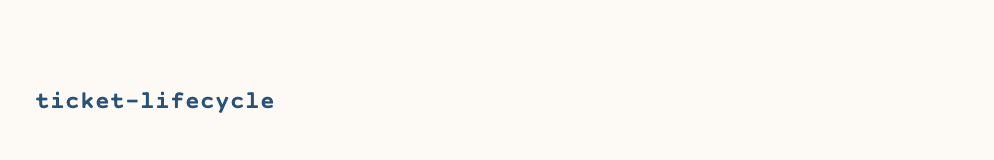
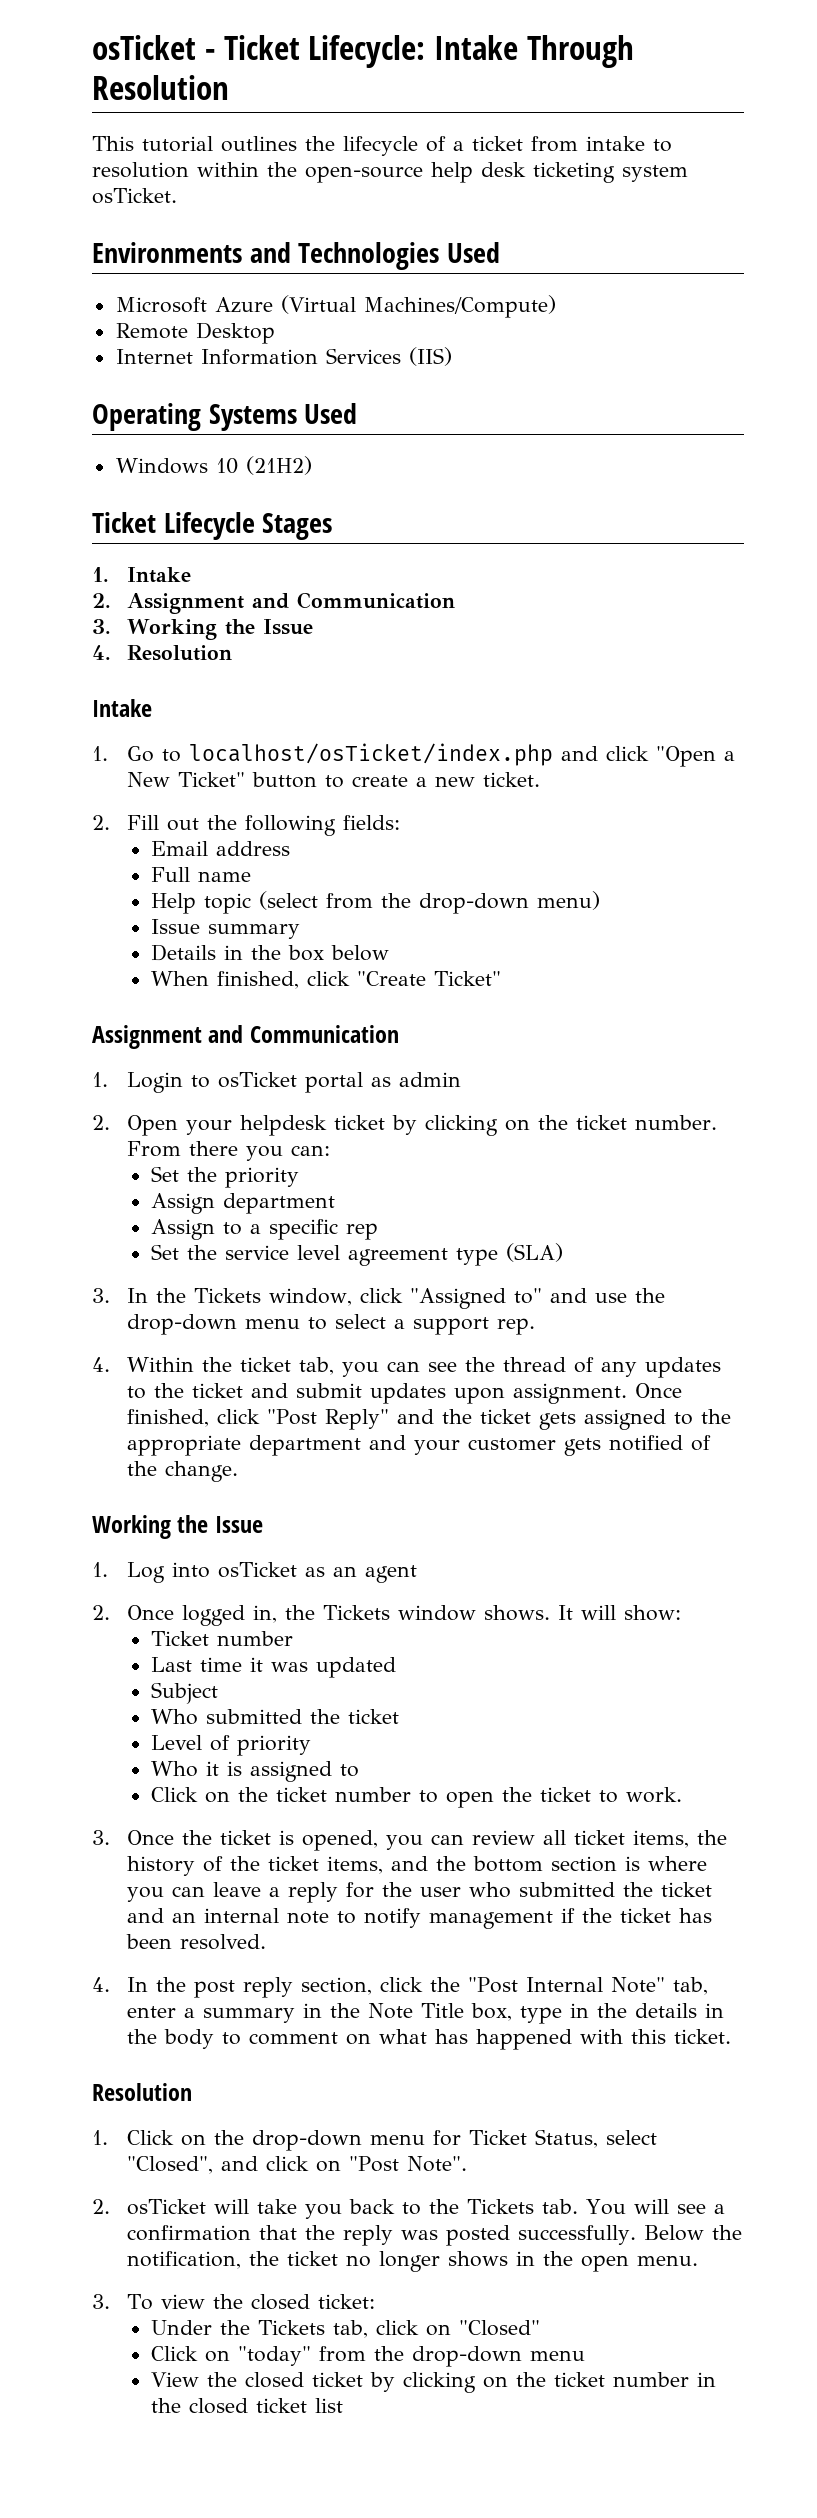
[35,91,275,113] ticket-lifecycle -> [92,35,634,68] [92,75,229,100] [92,136,672,156] [92,162,688,183] [92,188,177,204] [92,242,500,270] [115,295,556,318] [115,322,275,344] [115,347,452,366] [92,403,358,431] [115,456,312,475] [92,512,333,540] [92,567,192,583] [92,592,456,614] [92,619,314,640] [92,645,233,661] [92,699,152,717] [92,743,736,767] [127,772,541,788] [92,815,401,836] [150,841,290,856] [150,867,251,882] [150,891,600,914] [150,919,300,939] [150,944,389,961] [150,971,501,989] [92,1025,399,1049] [92,1072,462,1093] [92,1115,718,1136] [127,1141,331,1161] [150,1166,299,1188] [150,1193,335,1214] [150,1219,378,1240] [150,1243,563,1266] [92,1288,666,1309] [127,1314,536,1335] [92,1357,722,1378] [127,1383,683,1404] [127,1409,732,1430] [127,1435,712,1456] [127,1461,239,1482] [92,1515,263,1539] [92,1562,418,1583] [92,1605,682,1626] [150,1631,293,1646] [150,1657,396,1678] [150,1682,218,1704] [150,1709,399,1725] [150,1735,311,1756] [150,1761,359,1782] [150,1787,682,1808] [92,1830,728,1851] [127,1856,708,1876] [127,1882,713,1903] [127,1908,713,1929] [126,1934,267,1950] [92,1977,709,1998] [127,2003,725,2024] [127,2029,732,2050] [92,2083,192,2101] [92,2129,658,2151] [127,2156,468,2174] [92,2199,726,2219] [127,2225,743,2246] [127,2251,699,2272] [92,2294,376,2310] [150,2320,540,2338] [150,2346,585,2367] [150,2372,716,2393] [150,2398,343,2414] osTicket - Ticket Lifecycle: Intake Through Resolution // This tutorial outlines the lifecycle of a ticket from intake to resolution within the open-source help desk ticketing system osTicket. // Environments and Technologies Used // Microsoft Azure (Virtual Machines/Compute) // Remote Desktop // Internet Information Services (IIS) // Operating Systems Used // Windows 10 (21H2) // Ticket Lifecycle Stages // 1. Intake // 2. Assignment and Communication // 3. Working the Issue // 4. Resolution // Intake // 1. Go to localhost/osTicket/index.php and click "Open a New Ticket" button to create a new ticket. // 2. Fill out the following fields: // Email address // Full name // Help topic (select from the drop-down menu) // Issue summary // Details in the box below // When finished, click "Create Ticket" // Assignment and Communication // 1. Login to osTicket portal as admin // 2. Open your helpdesk ticket by clicking on the ticket number. From there you can: // Set the priority // Assign department // Assign to a specific rep // Set the service level agreement type (SLA) // 3. In the Tickets window, click "Assigned to" and use the drop-down menu to select a support rep. // 4. Within the ticket tab, you can see the thread of any updates to the ticket and submit updates upon assignment. Once finished, click "Post Reply" and the ticket gets assigned to the appropriate department and your customer gets notified of the change. // Working the Issue // 1. Log into osTicket as an agent // 2. Once logged in, the Tickets window shows. It will show: // Ticket number // Last time it was updated // Subject // Who submitted the ticket // Level of priority // Who it is assigned to // Click on the ticket number to open the ticket to work. // 3. Once the ticket is opened, you can review all ticket items, the history of the ticket items, and the bottom section is where you can leave a reply for the user who submitted the ticket and an internal note to notify management if the ticket has been resolved. // 4. In the post reply section, click the "Post Internal Note" tab, enter a summary in the Note Title box, type in the details in the body to comment on what has happened with this ticket. // Resolution // 1. Click on the drop-down menu for Ticket Status, select "Closed", and click on "Post Note". // 2. osTicket will take you back to the Tickets tab. You will see a confirmation that the reply was posted successfully. Below the notification, the ticket no longer shows in the open menu. // 3. To view the closed ticket: // Under the Tickets tab, click on "Closed" // Click on "today" from the drop-down menu // View the closed ticket by clicking on the ticket number in the closed ticket list

